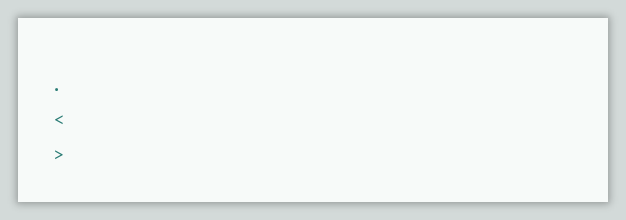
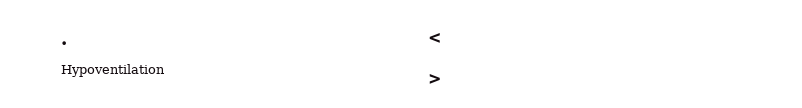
(59, 89) none -> [61,64,165,77] // Hypoventilation

